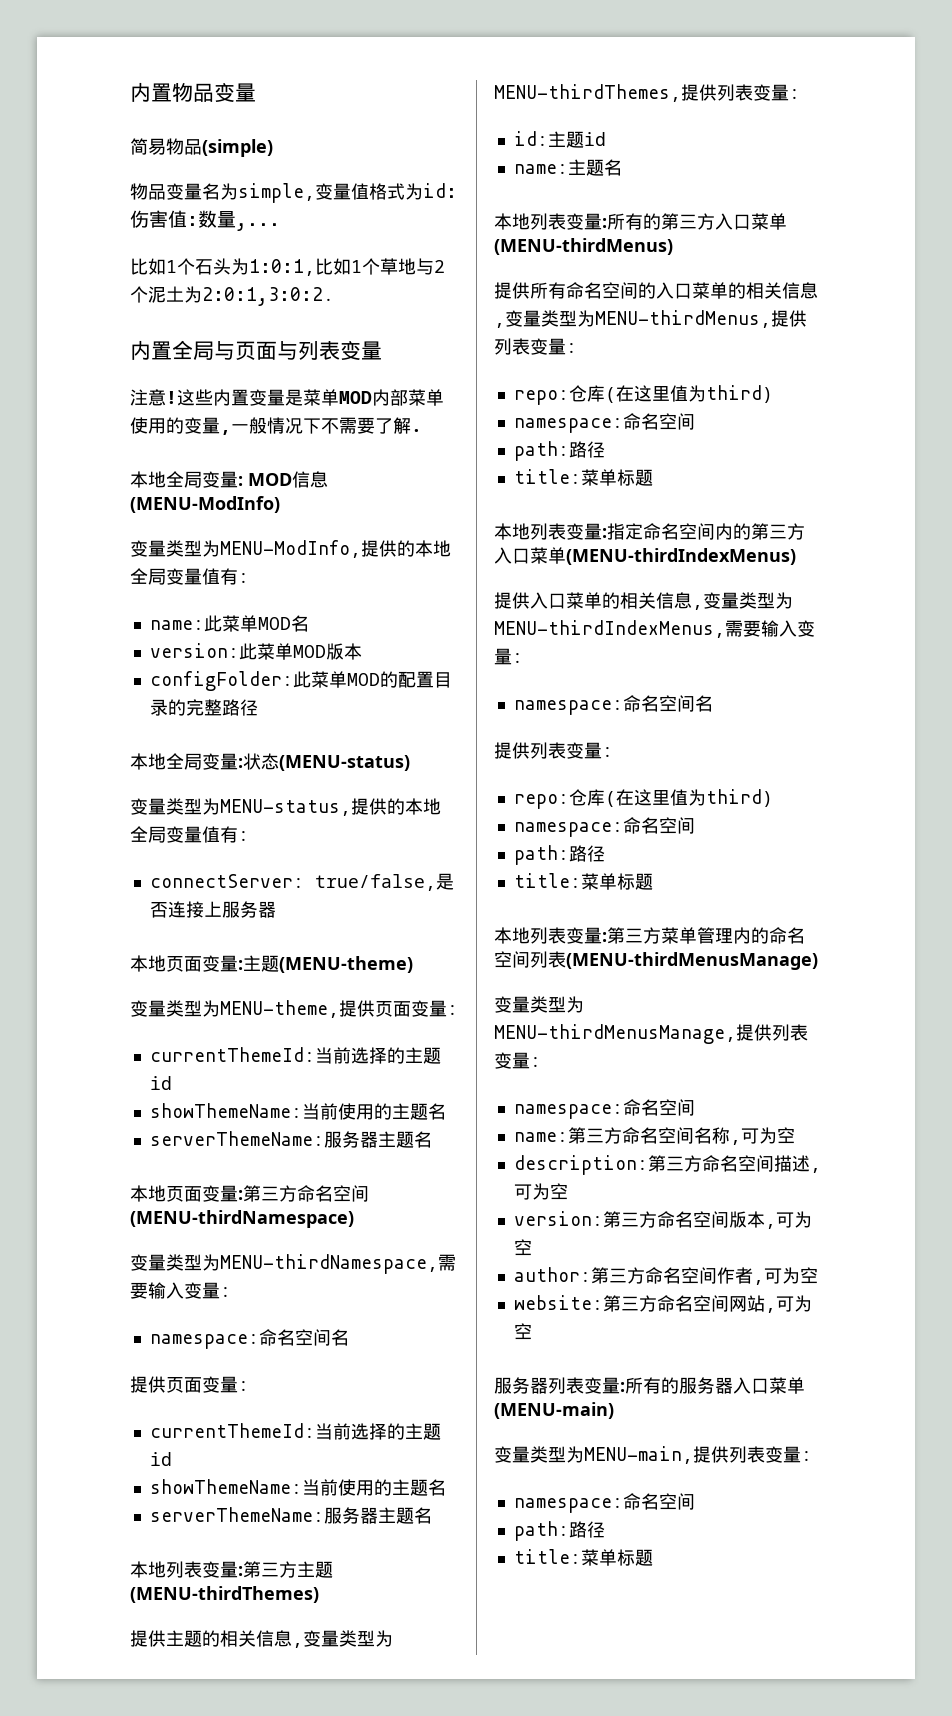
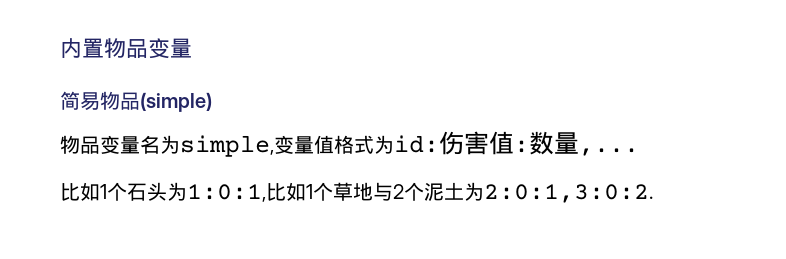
[130,340,382,360] [130,389,444,406] [130,417,422,435] [130,471,328,488] [130,496,280,513] [130,540,451,558] [130,568,249,585] [149,615,309,632] [149,643,362,660] [149,671,452,691] [149,699,258,716] [130,753,410,771] [130,798,441,816] [130,826,249,843] [149,873,454,891] [149,901,276,918] [130,955,413,973] [130,1000,458,1018] [149,1047,441,1064] [149,1076,172,1090] [149,1103,446,1120] [149,1131,432,1148] [130,1185,369,1202] [130,1210,354,1228] [130,1254,456,1274] [130,1282,231,1299] [149,1329,349,1349] [130,1376,249,1393] [149,1423,441,1440] [149,1452,172,1466] [149,1479,446,1496] [149,1507,432,1524] [130,1561,333,1578] [130,1586,319,1603] [130,1630,393,1648] [494,84,800,102] [513,131,606,148] [513,159,622,176] [494,213,787,230] [494,238,673,255] [494,282,818,299] [494,310,807,328] [494,338,577,355] [513,385,773,405] [513,413,695,433] [513,441,605,461] [513,469,653,486] [494,523,805,540] [494,547,796,565] [494,592,793,610] [494,620,815,638] [494,648,523,665] [513,695,713,715] [494,742,613,759] [513,789,773,809] [513,817,695,837] [513,845,605,865] [513,873,653,890] [494,927,805,944] [494,951,818,970] [494,996,584,1013] [494,1024,808,1044] [494,1052,541,1069] [513,1099,695,1119] [513,1127,795,1145] [513,1155,821,1175] [513,1183,568,1200] [513,1211,812,1229] [513,1239,532,1256] [513,1267,818,1285] [513,1295,812,1313] [513,1323,532,1340] [494,1377,805,1394] [494,1402,614,1419] [494,1446,812,1464] [513,1493,695,1513] [513,1521,605,1541] [513,1549,653,1566] // 内置全局与页面与列表变量 // 注意!这些内置变量是菜单MOD内部菜单使用的变量,一般情况下不需要了解. // 本地全局变量: MOD信息(MENU-ModInfo) // 变量类型为MENU-ModInfo,提供的本地全局变量值有: // name:此菜单MOD名 // version:此菜单MOD版本 // configFolder:此菜单MOD的配置目录的完整路径 // 本地全局变量:状态(MENU-status) // 变量类型为MENU-status,提供的本地全局变量值有: // connectServer: true/false,是否连接上服务器 // 本地页面变量:主题(MENU-theme) // 变量类型为MENU-theme,提供页面变量: // currentThemeId:当前选择的主题id // showThemeName:当前使用的主题名 // serverThemeName:服务器主题名 // 本地页面变量:第三方命名空间(MENU-thirdNamespace) // 变量类型为MENU-thirdNamespace,需要输入变量: // namespace:命名空间名 // 提供页面变量: // currentThemeId:当前选择的主题id // showThemeName:当前使用的主题名 // serverThemeName:服务器主题名 // 本地列表变量:第三方主题(MENU-thirdThemes) // 提供主题的相关信息,变量类型为MENU-thirdThemes,提供列表变量: // id:主题id // name:主题名 // 本地列表变量:所有的第三方入口菜单(MENU-thirdMenus) // 提供所有命名空间的入口菜单的相关信息,变量类型为MENU-thirdMenus,提供列表变量: // repo:仓库(在这里值为third) // namespace:命名空间 // path:路径 // title:菜单标题 // 本地列表变量:指定命名空间内的第三方入口菜单(MENU-thirdIndexMenus) // 提供入口菜单的相关信息,变量类型为MENU-thirdIndexMenus,需要输入变量: // namespace:命名空间名 // 提供列表变量: // repo:仓库(在这里值为third) // namespace:命名空间 // path:路径 // title:菜单标题 // 本地列表变量:第三方菜单管理内的命名空间列表(MENU-thirdMenusManage) // 变量类型为MENU-thirdMenusManage,提供列表变量: // namespace:命名空间 // name:第三方命名空间名称,可为空 // description:第三方命名空间描述,可为空 // version:第三方命名空间版本,可为空 // author:第三方命名空间作者,可为空 // website:第三方命名空间网站,可为空 // 服务器列表变量:所有的服务器入口菜单(MENU-main) // 变量类型为MENU-main,提供列表变量: // namespace:命名空间 // path:路径 // title:菜单标题 -> (653, 193) none

